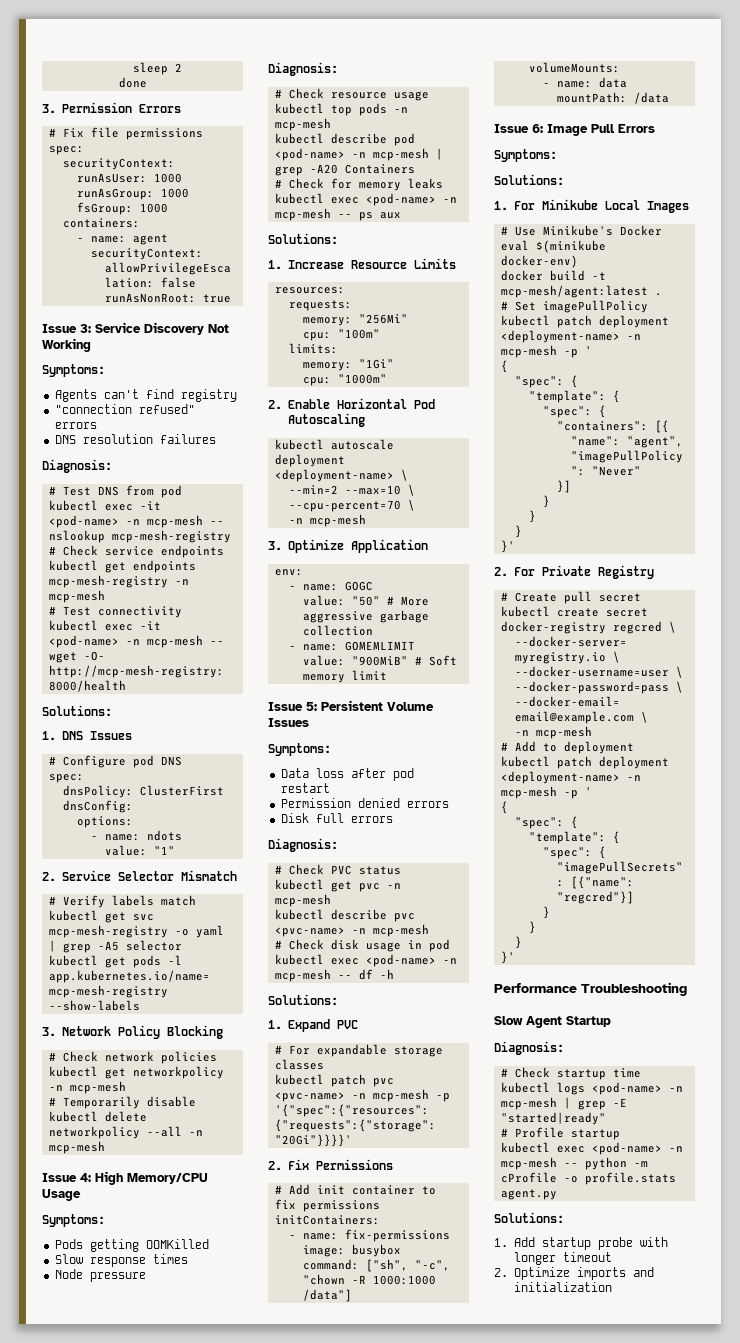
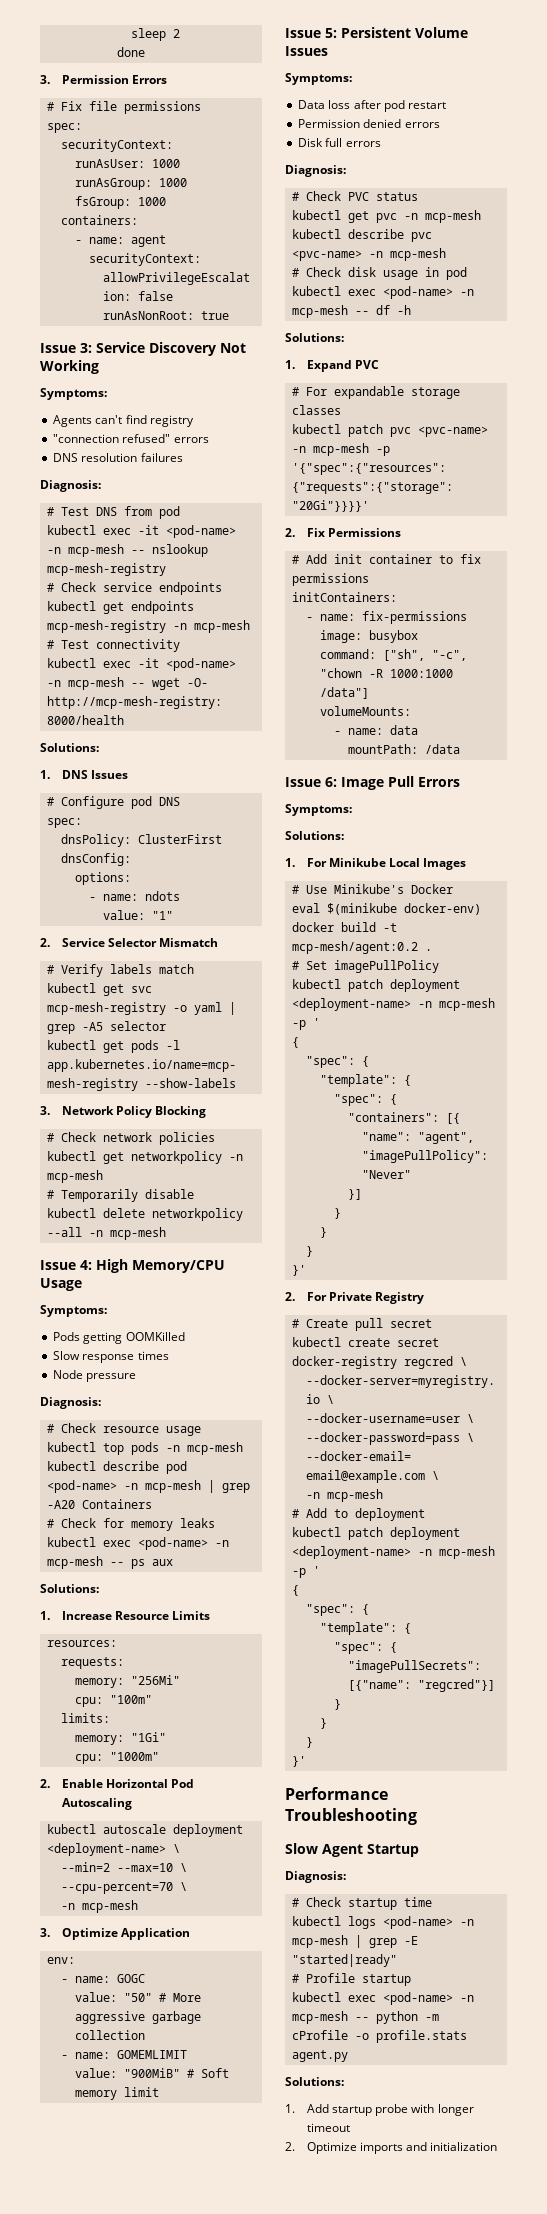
[500,285,648,298] mcp-mesh/agent:latest -> [292,941,419,954] mcp-mesh/agent:0.2

